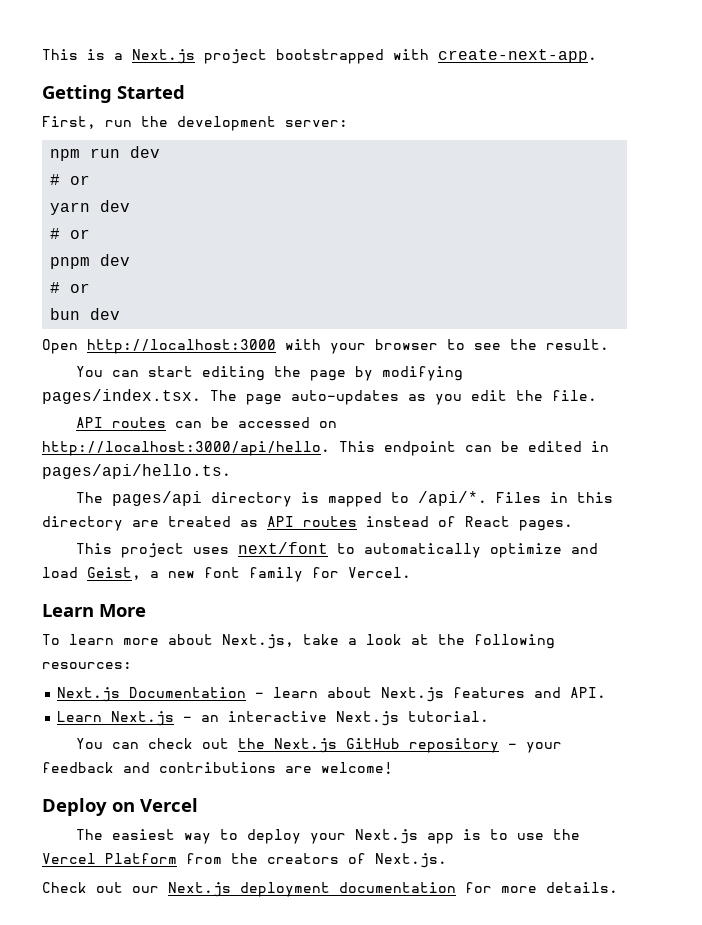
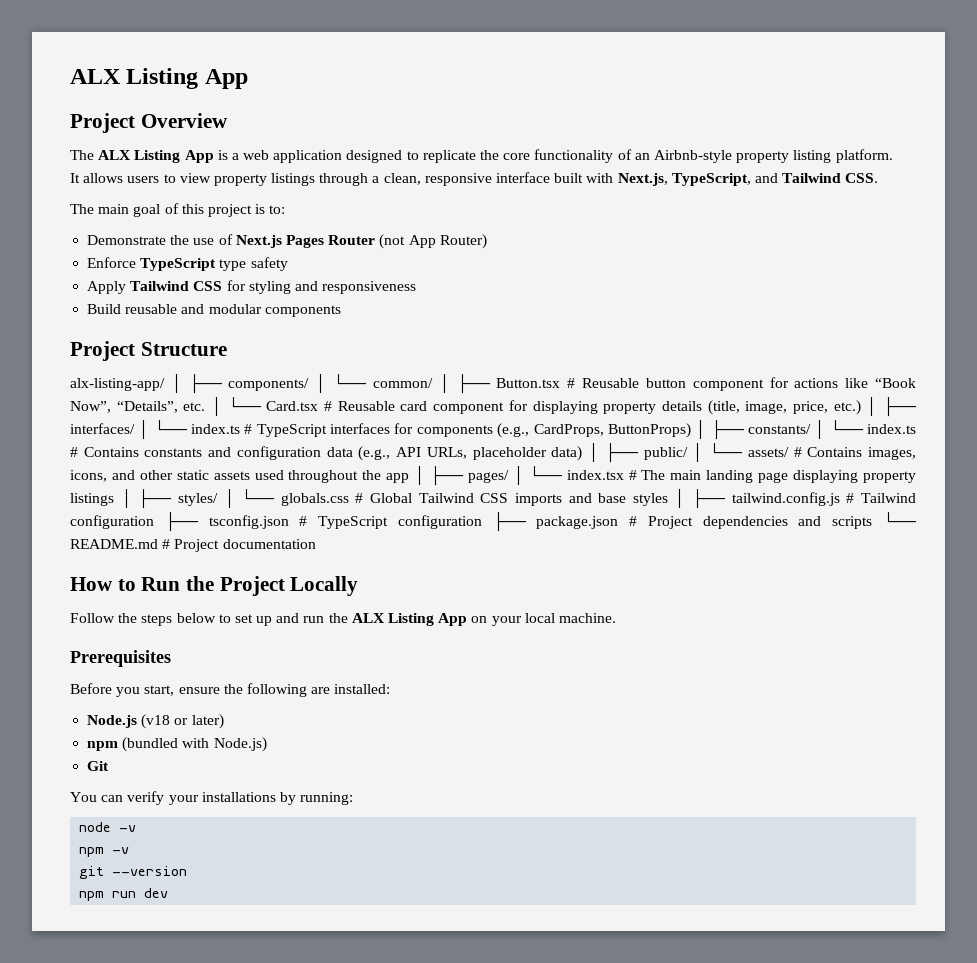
[42,49,597,64] [42,85,185,103] [42,116,348,131] [50,146,161,161] [50,174,91,185] [50,200,131,215] [50,228,91,239] [50,254,131,269] [50,282,91,293] [50,308,121,320] [42,339,609,354] [76,366,464,381] [42,389,597,405] [76,417,338,428] [42,441,609,456] [42,464,231,479] [76,491,614,507] [42,516,573,531] [76,542,599,558] [42,567,411,582] [42,604,146,617] [42,634,555,649] [42,662,132,669] [57,687,607,702] [57,711,490,726] [76,738,563,753] [42,762,393,774] [42,798,198,816] [76,829,581,844] [42,853,447,868] [42,882,618,897] This is a Next.js project bootstrapped with create-next-app. // Getting Started // First, run the development server: // npm run dev // # or // yarn dev // # or // pnpm dev // # or // bun dev // Open http://localhost:3000 with your browser to see the result. // You can start editing the page by modifying pages/index.tsx. The page auto-updates as you edit the file. // API routes can be accessed on http://localhost:3000/api/hello. This endpoint can be edited in pages/api/hello.ts. // The pages/api directory is mapped to /api/*. Files in this directory are treated as API routes instead of React pages. // This project uses next/font to automatically optimize and load Geist, a new font family for Vercel. // Learn More // To learn more about Next.js, take a look at the following resources: // Next.js Documentation - learn about Next.js features and API. // Learn Next.js - an interactive Next.js tutorial. // You can check out the Next.js GitHub repository - your feedback and contributions are welcome! // Deploy on Vercel // The easiest way to deploy your Next.js app is to use the Vercel Platform from the creators of Next.js. // Check out our Next.js deployment documentation for more details. -> [70,68,248,89] [70,113,228,133] [70,149,893,163] [70,172,879,186] [70,203,286,217] [87,234,487,249] [87,257,288,271] [87,280,417,294] [87,304,341,317] [70,341,227,361] [70,374,917,394] [70,397,918,417] [70,420,917,440] [70,443,916,463] [70,466,917,486] [70,489,917,509] [70,512,917,532] [70,539,316,552] [70,576,359,596] [70,613,616,626] [70,650,171,667] [70,683,391,697] [87,714,224,729] [87,737,267,752] [87,761,110,771] [70,791,354,805] [79,822,137,832] [79,847,130,857] [79,866,188,879] [79,888,169,901] ALX Listing App // Project Overview // The ALX Listing App is a web application designed to replicate the core functionality of an Airbnb-style property listing platform. // It allows users to view property listings through a clean, responsive interface built with Next.js, TypeScript, and Tailwind CSS. // The main goal of this project is to: // Demonstrate the use of Next.js Pages Router (not App Router) // Enforce TypeScript type safety // Apply Tailwind CSS for styling and responsiveness // Build reusable and modular components // Project Structure // alx-listing-app/ │ ├── components/ │ └── common/ │ ├── Button.tsx # Reusable button component for actions like “Book Now”, “Details”, etc. │ └── Card.tsx # Reusable card component for displaying property details (title, image, price, etc.) │ ├── interfaces/ │ └── index.ts # TypeScript interfaces for components (e.g., CardProps, ButtonProps) │ ├── constants/ │ └── index.ts # Contains constants and configuration data (e.g., API URLs, placeholder data) │ ├── public/ │ └── assets/ # Contains images, icons, and other static assets used throughout the app │ ├── pages/ │ └── index.tsx # The main landing page displaying property listings │ ├── styles/ │ └── globals.css # Global Tailwind CSS imports and base styles │ ├── tailwind.config.js # Tailwind configuration ├── tsconfig.json # TypeScript configuration ├── package.json # Project dependencies and scripts └── README.md # Project documentation // How to Run the Project Locally // Follow the steps below to set up and run the ALX Listing App on your local machine. // Prerequisites // Before you start, ensure the following are installed: // Node.js (v18 or later) // npm (bundled with Node.js) // Git // You can verify your installations by running: // node -v // npm -v // git --version // npm run dev

